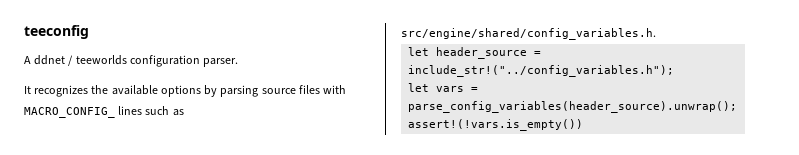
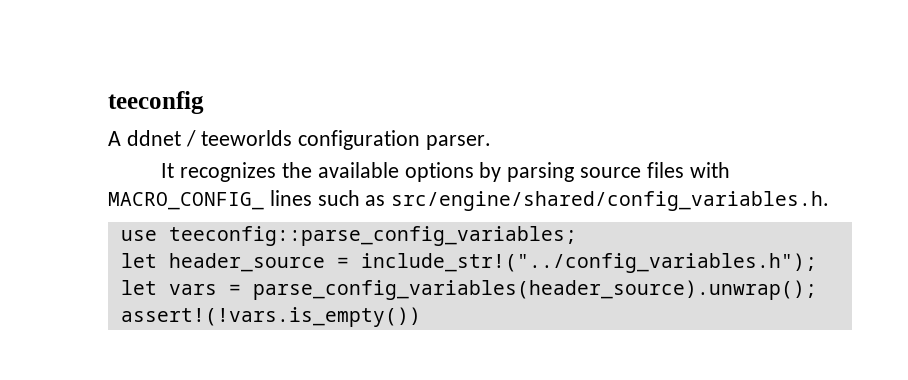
(656, 34) none -> [120,226,577,246] // use teeconfig::parse_config_variables;

